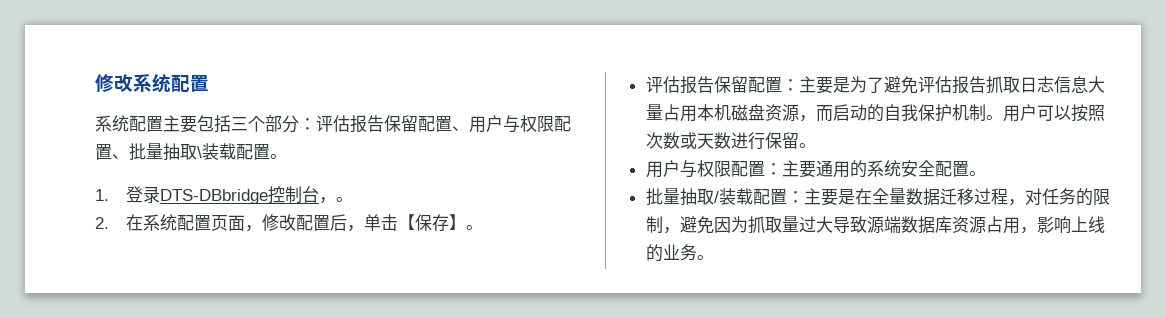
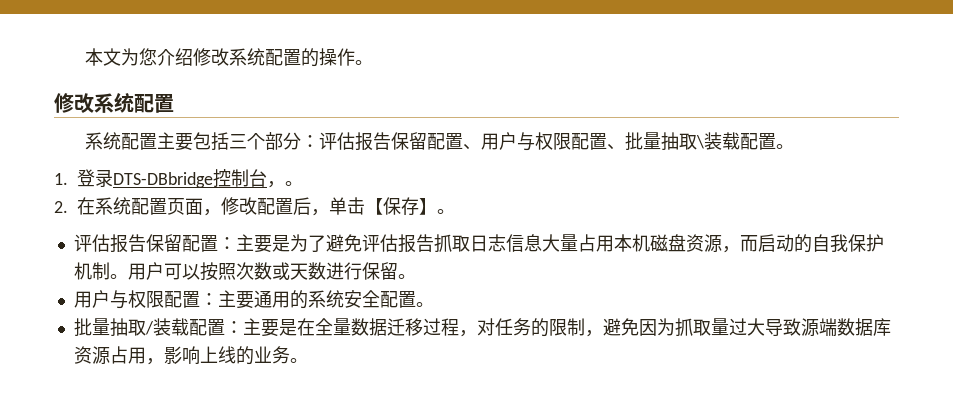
(95, 83) none -> [85,48,374,67] 本文为您介绍修改系统配置的操作。 //

